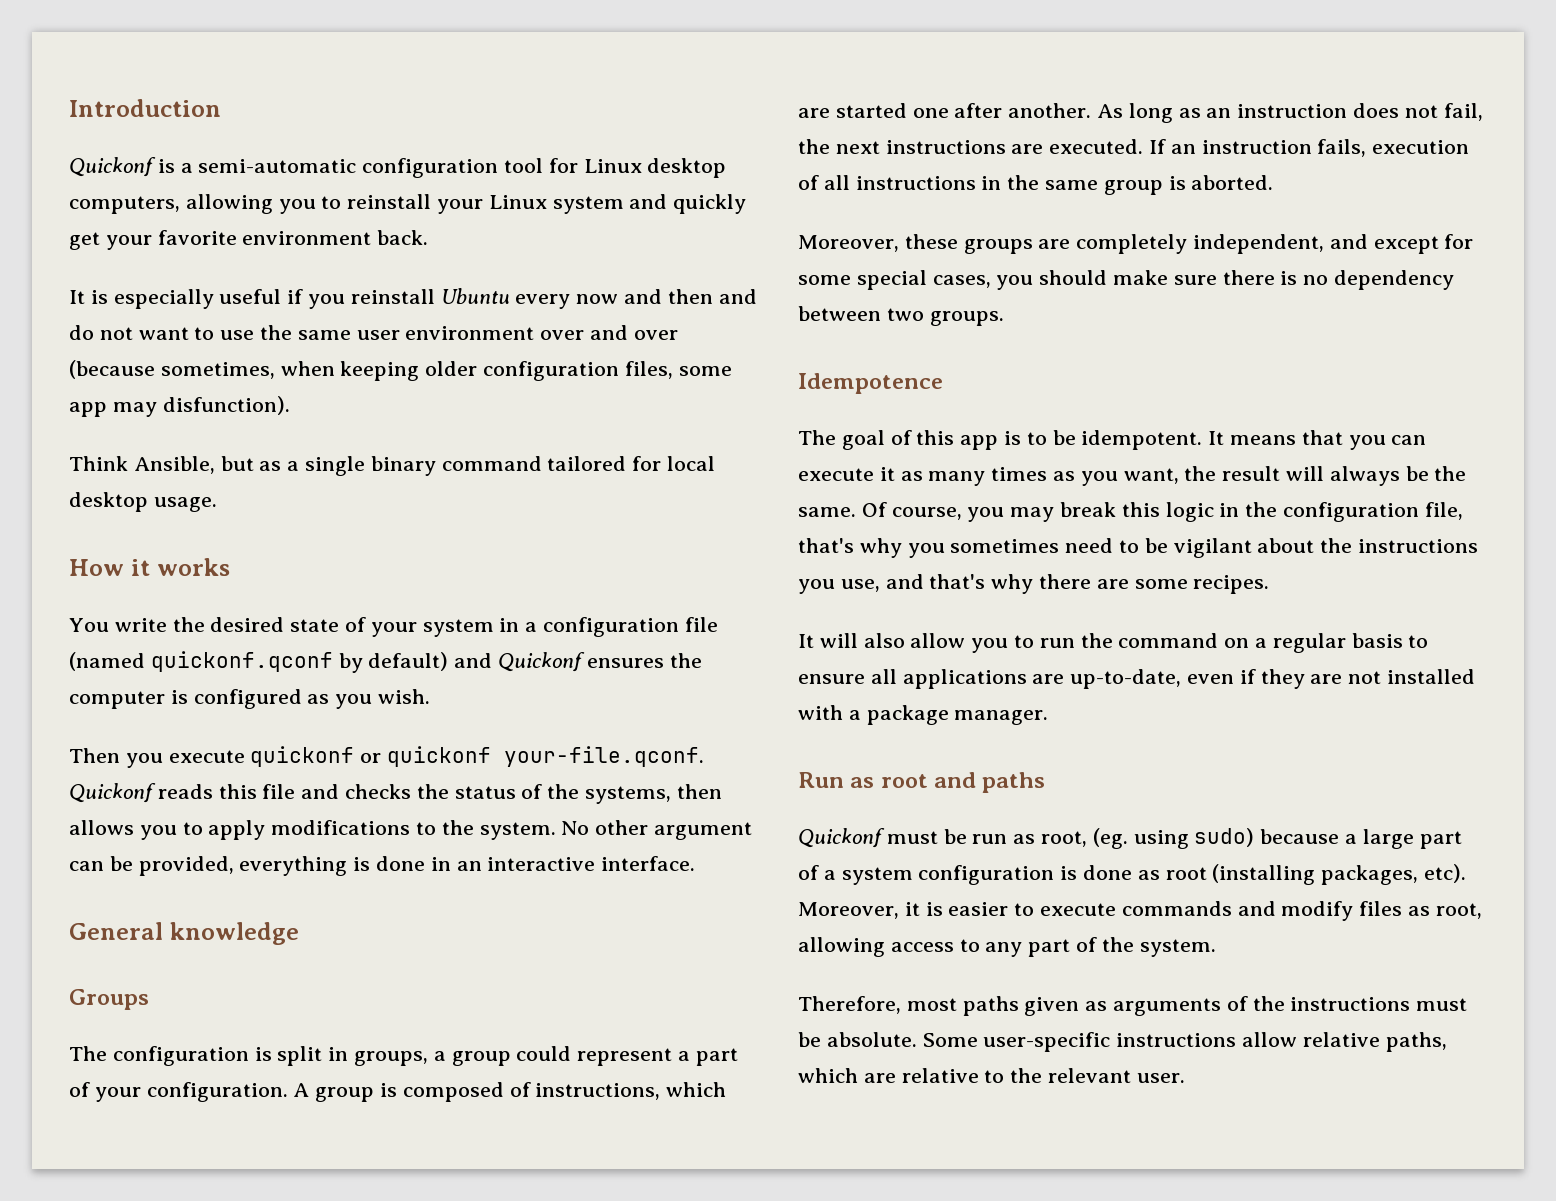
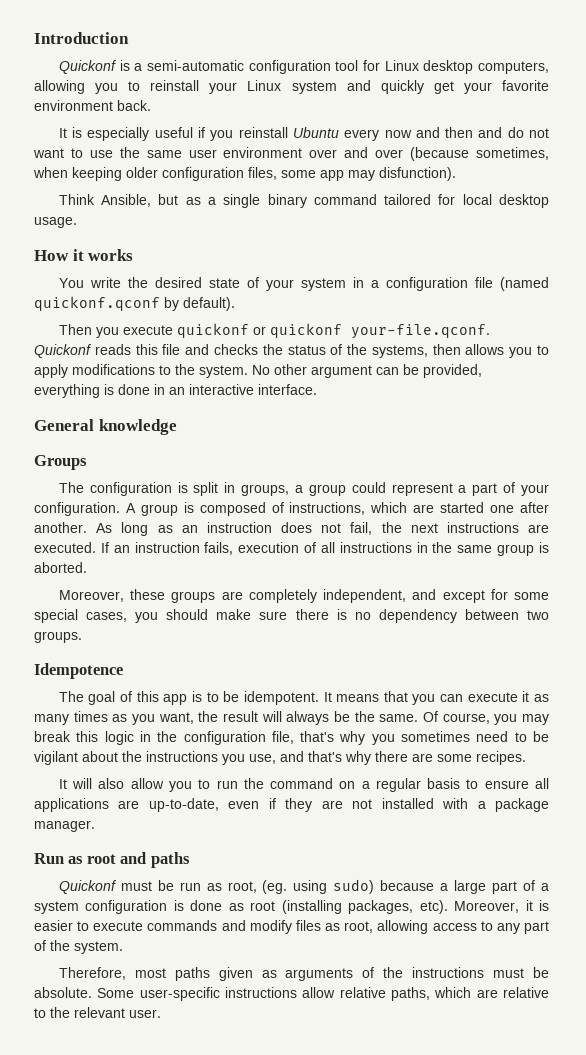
[368,652,702,672] [69,689,431,709] default) and Quickonf ensures the computer is configured as you wish. -> [183,297,235,311] default).

